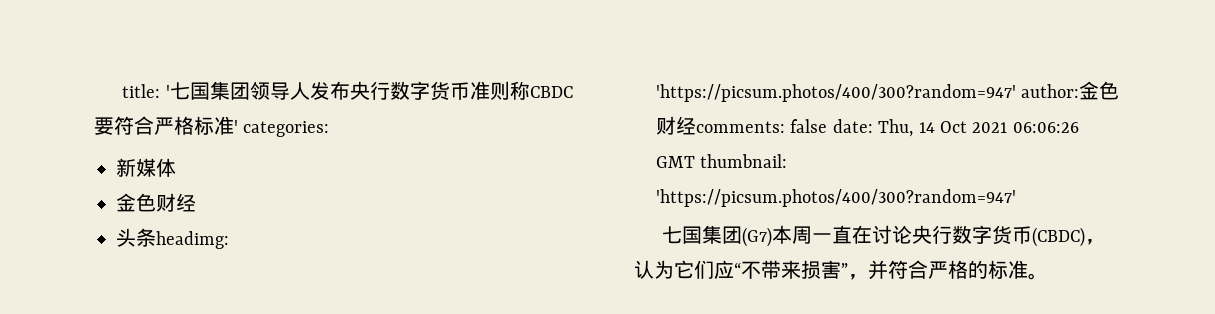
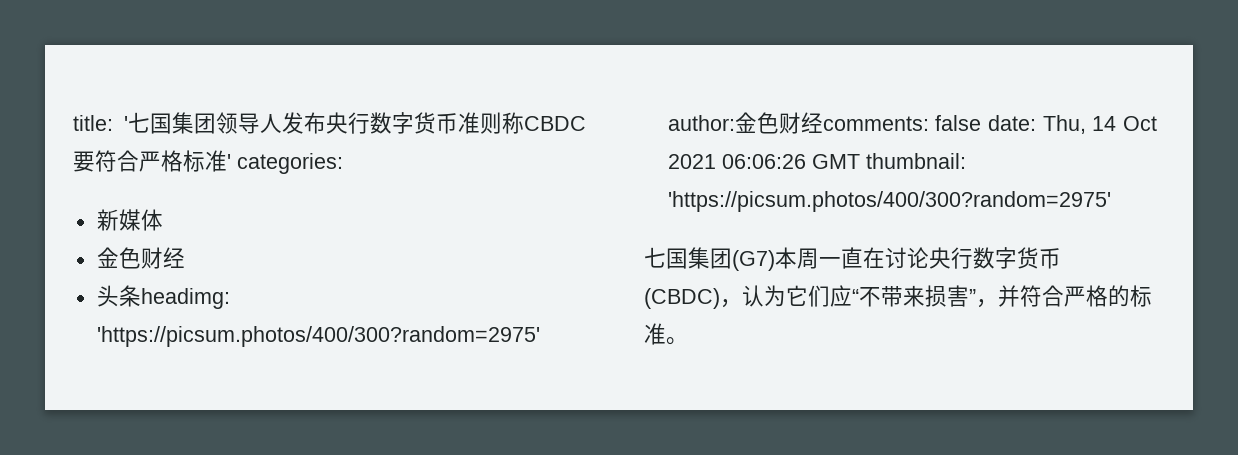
[656,84,1016,102] 'https://picsum.photos/400/300?random=947' -> [96,326,540,347] 'https://picsum.photos/400/300?random=2975'
[656,189,1016,207] 'https://picsum.photos/400/300?random=947' -> [667,191,1111,212] 'https://picsum.photos/400/300?random=2975'

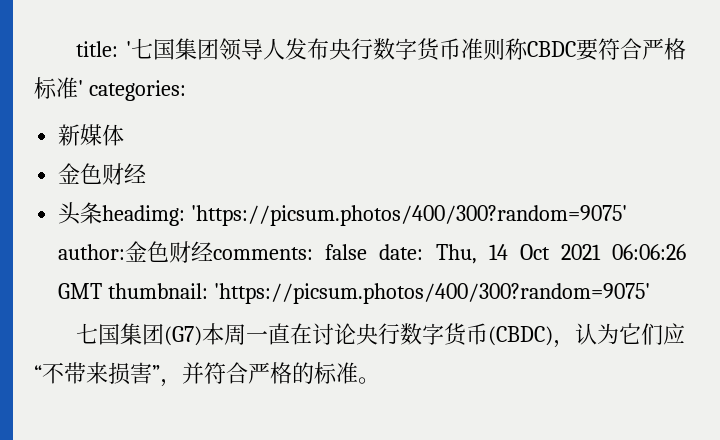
[96,326,540,347] 'https://picsum.photos/400/300?random=2975' -> [191,205,628,226] 'https://picsum.photos/400/300?random=9075'
[667,191,1111,212] 'https://picsum.photos/400/300?random=2975' -> [214,283,651,304] 'https://picsum.photos/400/300?random=9075'

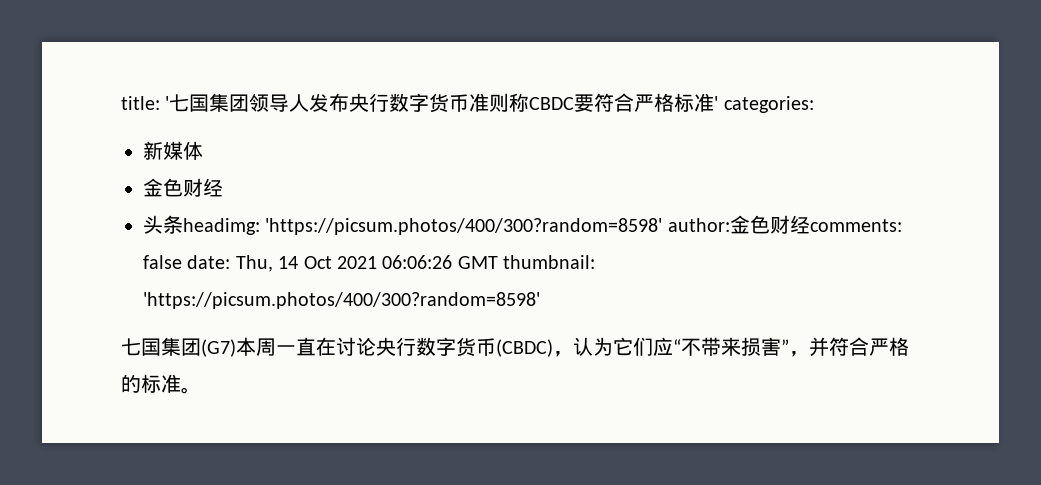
[191,205,628,226] 'https://picsum.photos/400/300?random=9075' -> [265,218,663,235] 'https://picsum.photos/400/300?random=8598'
[214,283,651,304] 'https://picsum.photos/400/300?random=9075' -> [143,292,540,309] 'https://picsum.photos/400/300?random=8598'

